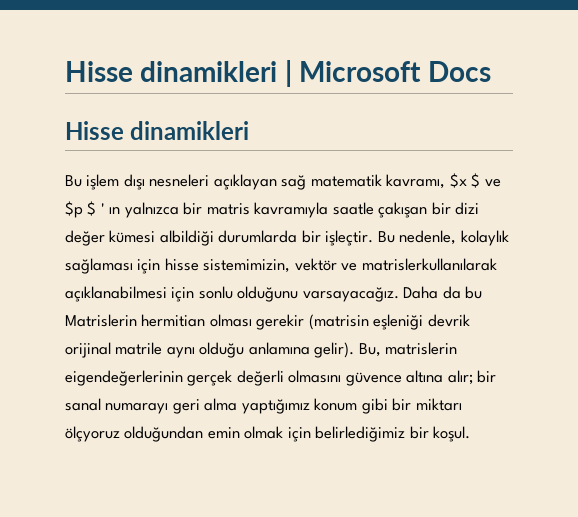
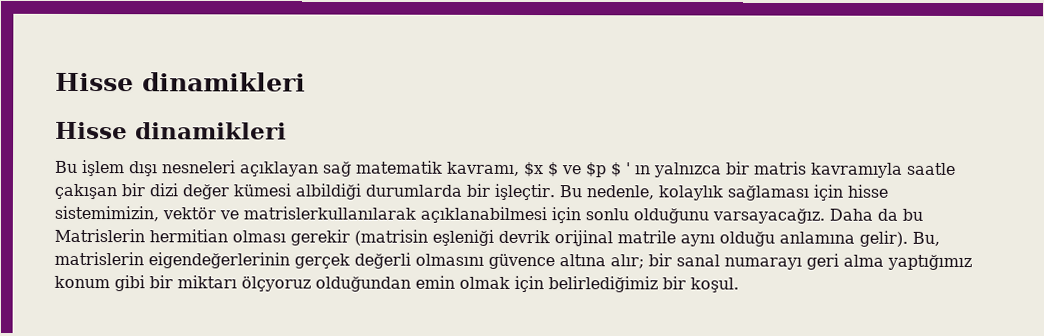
[65,60,491,87] Hisse dinamikleri | Microsoft Docs -> [55,72,306,92] Hisse dinamikleri

